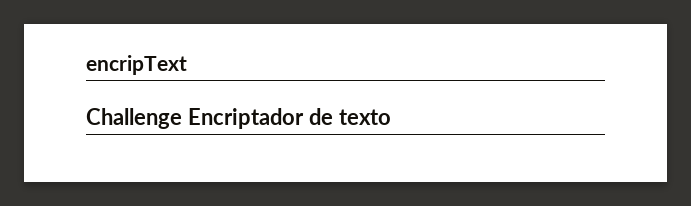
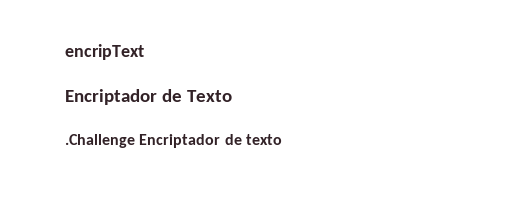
[86,108,182,129] Challenge -> [65,89,232,105] [65,134,135,148] Encriptador de Texto // .Challenge

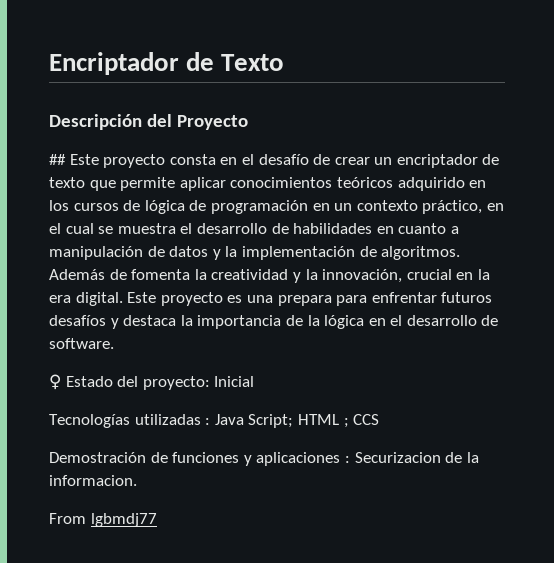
[65,44,144,60] encripText // -> (49, 63) none
[65,134,282,148] .Challenge Encriptador de texto -> [49,114,249,130] [49,154,500,168] [49,177,487,191] [49,200,504,214] [49,223,459,234] [49,246,461,260] [49,269,490,283] [49,292,493,306] [49,315,499,329] [49,338,114,349] [49,374,255,390] [49,414,380,428] [49,452,479,466] [49,475,137,486] [49,513,157,527] Descripción del Proyecto // ## Este proyecto consta en el desafío de crear un encriptador de texto que permite aplicar conocimientos teóricos adquirido en los cursos de lógica de programación en un contexto práctico, en el cual se muestra el desarrollo de habilidades en cuanto a manipulación de datos y la implementación de algoritmos. Además de fomenta la creatividad y la innovación, crucial en la era digital. Este proyecto es una prepara para enfrentar futuros desafíos y destaca la importancia de la lógica en el desarrollo de software. // ♀ Estado del proyecto: Inicial // Tecnologías utilizadas : Java Script; HTML ; CCS // Demostración de funciones y aplicaciones : Securizacion de la informacion. // From lgbmdj77

